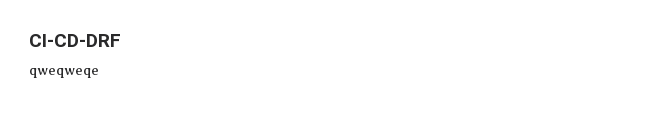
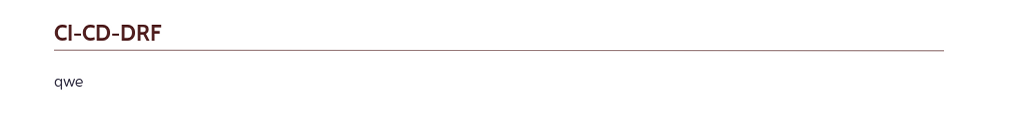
[29,68,99,78] qweqweqe -> [53,78,84,90] qwe

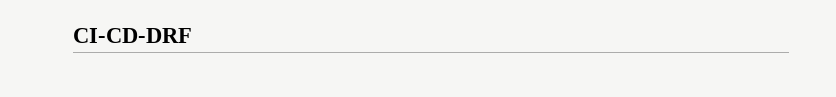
[53,78,84,90] // qwe -> (192, 35) none

